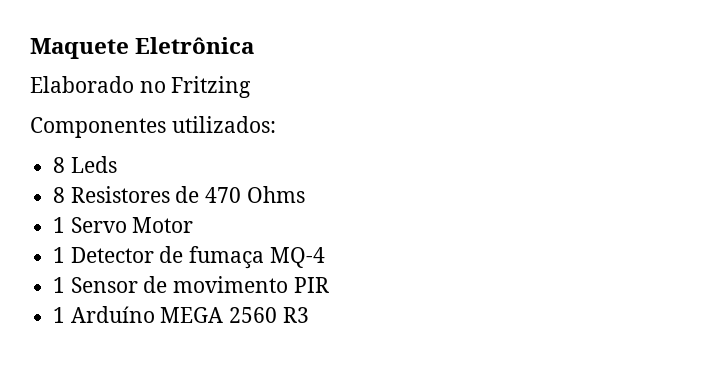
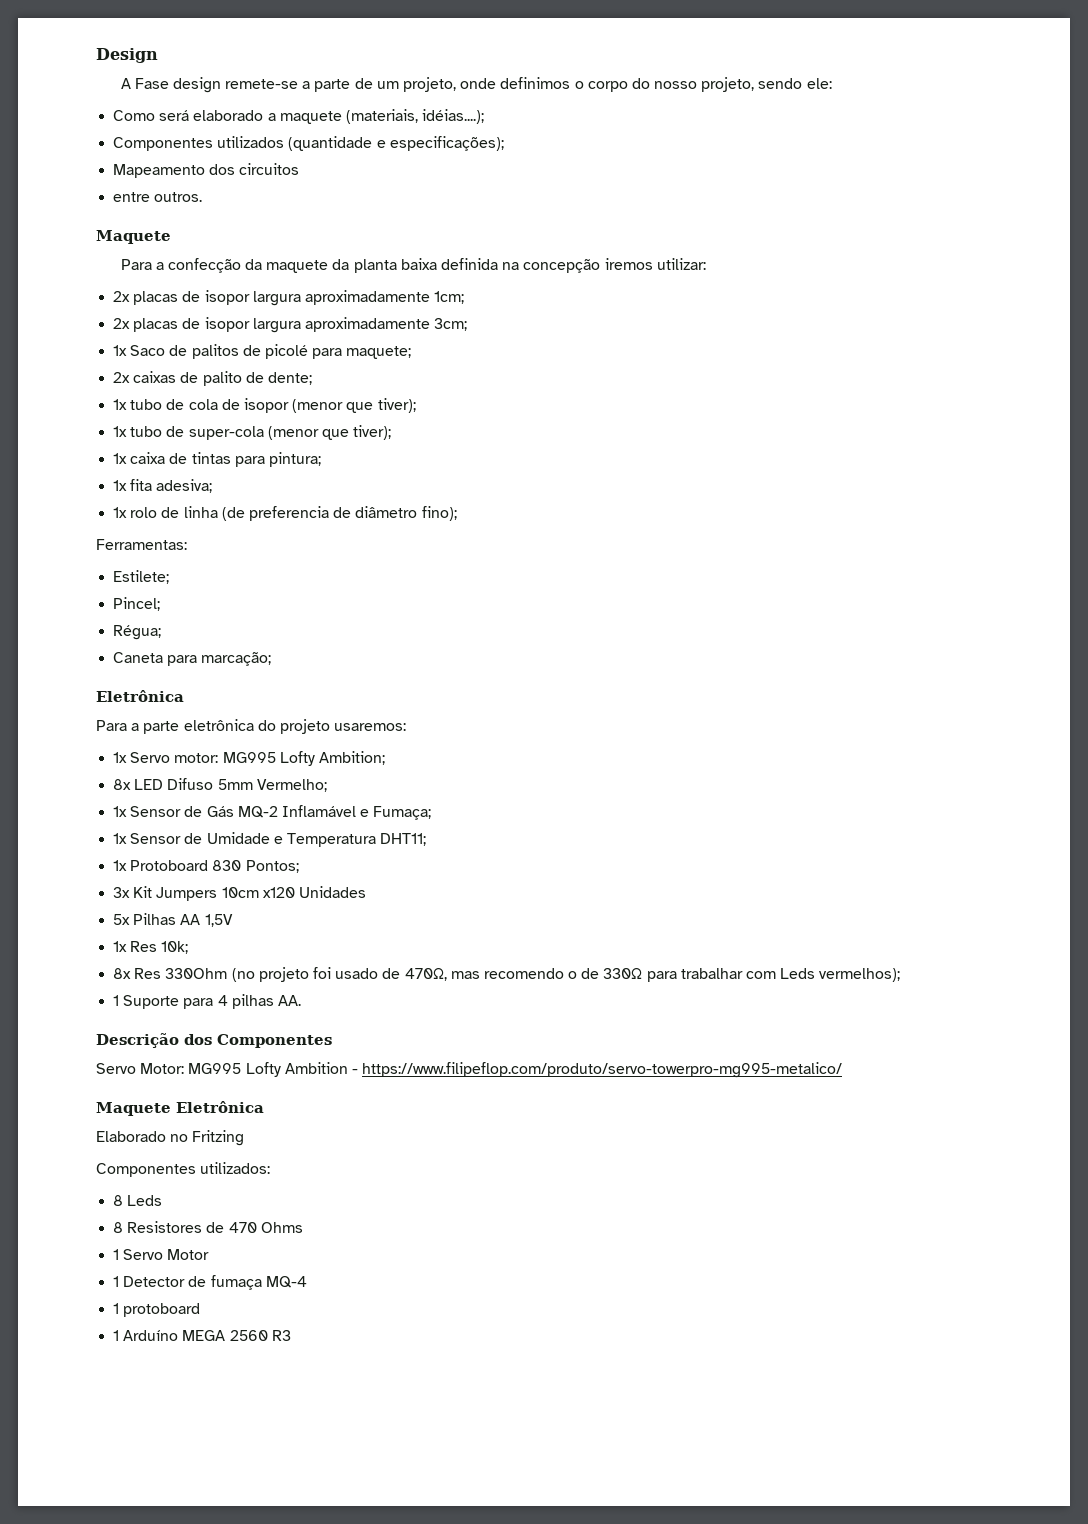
(30, 48) none -> [96,48,158,63] [120,77,832,93] [113,109,485,124] [113,136,504,151] [113,163,300,178] [113,192,203,202] [96,230,171,244] [120,258,706,273] [113,290,465,306] [113,317,468,333] [113,344,412,359] [113,371,312,386] [113,398,416,413] [113,425,392,440] [113,452,321,467] [113,479,213,493] [113,506,457,521] [96,539,187,550] [113,570,170,584] [113,597,161,611] [113,625,162,640] [113,652,272,666] [96,690,184,702] [96,719,407,734] [113,751,385,766] [113,778,327,792] [113,805,432,820] [113,832,427,847] [113,860,299,873] [113,886,366,901] [113,913,233,927] [113,941,189,954] [113,967,901,982] [113,994,301,1009] [96,1033,332,1048] [96,1062,843,1078] Design // A Fase design remete-se a parte de um projeto, onde definimos o corpo do nosso projeto, sendo ele: // Como será elaborado a maquete (materiais, idéias....); // Componentes utilizados (quantidade e especificações); // Mapeamento dos circuitos // entre outros. // Maquete // Para a confecção da maquete da planta baixa definida na concepção iremos utilizar: // 2x placas de isopor largura aproximadamente 1cm; // 2x placas de isopor largura aproximadamente 3cm; // 1x Saco de palitos de picolé para maquete; // 2x caixas de palito de dente; // 1x tubo de cola de isopor (menor que tiver); // 1x tubo de super-cola (menor que tiver); // 1x caixa de tintas para pintura; // 1x fita adesiva; // 1x rolo de linha (de preferencia de diâmetro fino); // Ferramentas: // Estilete; // Pincel; // Régua; // Caneta para marcação; // Eletrônica // Para a parte eletrônica do projeto usaremos: // 1x Servo motor: MG995 Lofty Ambition; // 8x LED Difuso 5mm Vermelho; // 1x Sensor de Gás MQ-2 Inflamável e Fumaça; // 1x Sensor de Umidade e Temperatura DHT11; // 1x Protoboard 830 Pontos; // 3x Kit Jumpers 10cm x120 Unidades // 5x Pilhas AA 1,5V // 1x Res 10k; // 8x Res 330Ohm (no projeto foi usado de 470Ω, mas recomendo o de 330Ω para trabalhar com Leds vermelhos); // 1 Suporte para 4 pilhas AA. // Descrição dos Componentes // Servo Motor: MG995 Lofty Ambition - https://www.filipeflop.com/produto/servo-towerpro-mg995-metalico/ //
[70,276,329,293] Sensor de movimento PIR -> [123,1303,201,1317] protoboard

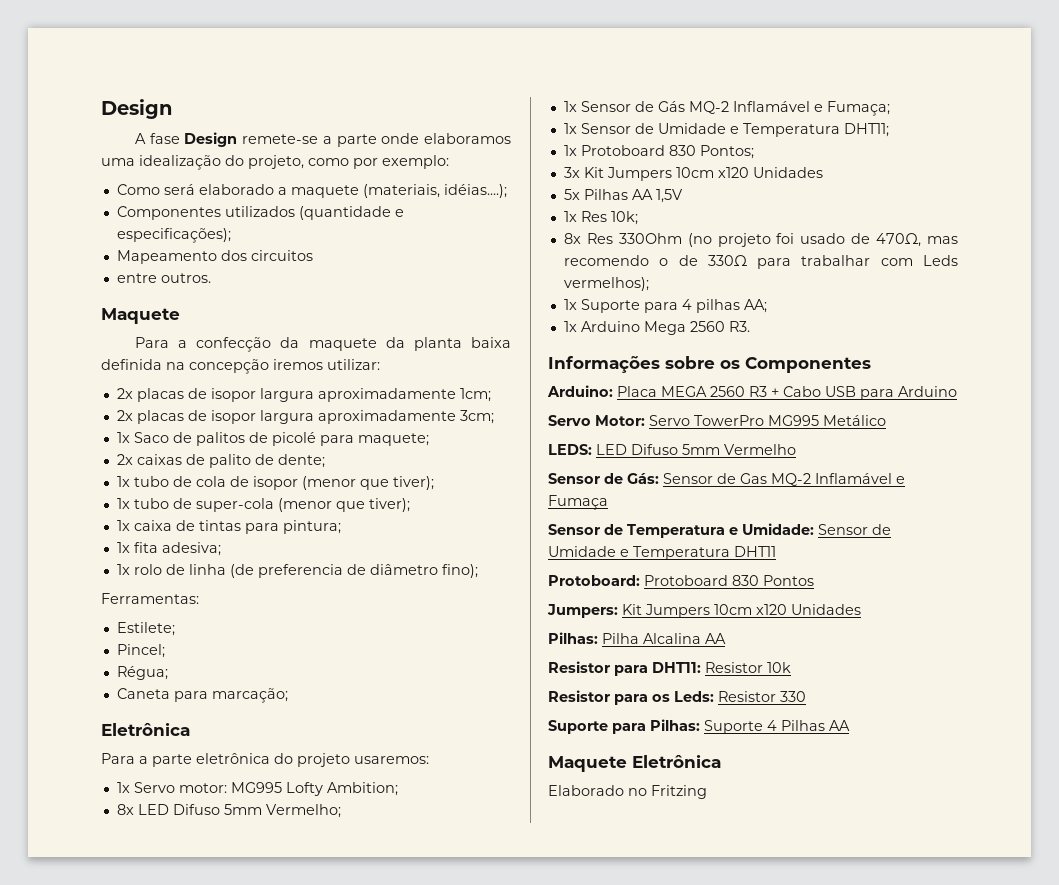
[134,77,221,93] Fase design -> [149,132,238,147] fase Design
[354,77,832,92] de um projeto, onde definimos o corpo do nosso projeto, sendo ele: -> [381,133,511,144] [101,155,449,170] onde elaboramos uma idealização do projeto, como por exemplo:
[113,995,120,1006] 1 -> [563,299,577,310] 1x
[277,995,301,1006] [96,1033,332,1048] [96,1062,843,1078] AA. // Descrição dos Componentes // Servo Motor: MG995 Lofty Ambition - https://www.filipeflop.com/produto/servo-towerpro-mg995-metalico/ -> [743,299,767,313] [563,321,750,335] [548,356,871,373] [547,385,957,400] [548,415,886,426] [548,444,796,455] [548,473,905,486] [548,495,608,510] [548,523,891,538] [548,546,776,560] [548,575,814,586] [547,604,861,618] [548,632,726,644] [548,661,791,676] [548,690,806,705] [548,719,850,734] AA; // 1x Arduino Mega 2560 R3. // Informações sobre os Componentes // Arduino: Placa MEGA 2560 R3 + Cabo USB para Arduino // Servo Motor: Servo TowerPro MG995 Metálico // LEDS: LED Difuso 5mm Vermelho // Sensor de Gás: Sensor de Gas MQ-2 Inflamável e Fumaça // Sensor de Temperatura e Umidade: Sensor de Umidade e Temperatura DHT11 // Protoboard: Protoboard 830 Pontos // Jumpers: Kit Jumpers 10cm x120 Unidades // Pilhas: Pilha Alcalina AA // Resistor para DHT11: Resistor 10k // Resistor para os Leds: Resistor 330 // Suporte para Pilhas: Suporte 4 Pilhas AA
[96,1162,271,1177] [113,1195,163,1206] [113,1221,303,1233] [113,1249,210,1260] [113,1275,307,1290] [113,1303,201,1317] [113,1330,291,1341] // Componentes utilizados: // 8 Leds // 8 Resistores de 470 Ohms // 1 Servo Motor // 1 Detector de fumaça MQ-4 // 1 protoboard // 1 Arduíno MEGA 2560 R3 -> (707, 792) none

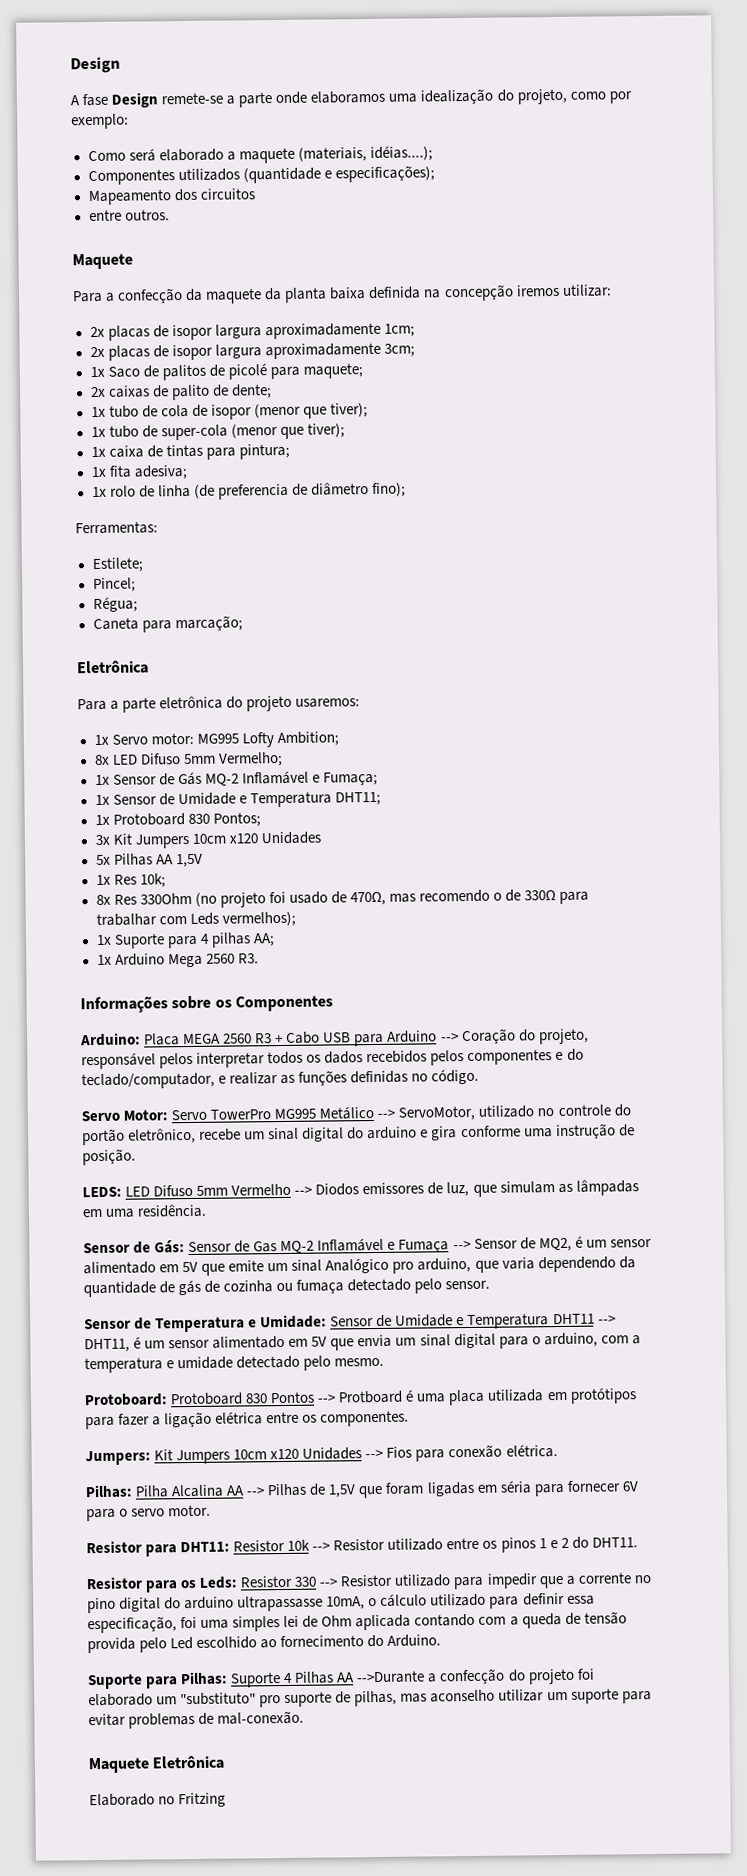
(957, 391) none -> [440,1028,589,1045] [81,1048,584,1070] [81,1068,480,1090] --> Coração do projeto, responsável pelos interpretar todos os dados recebidos pelos componentes e do teclado/computador, e realizar as funções definidas no código.
(886, 420) none -> [377,1104,631,1121] [82,1123,635,1146] [82,1148,136,1166] --> ServoMotor, utilizado no controle do portão eletrônico, recebe um sinal digital do arduino e gira conforme uma instrução de posição.
(796, 449) none -> [294,1179,639,1197] [82,1203,208,1218] --> Diodos emissores de luz, que simulam as lâmpadas em uma residência.
(608, 502) none -> [452,1235,652,1252] [83,1256,636,1276] [83,1278,491,1298] --> Sensor de MQ2, é um sensor alimentado em 5V que emite um sinal Analógico pro arduino, que varia dependendo da quantidade de gás de cozinha ou fumaça detectado pelo sensor.
[548,575,814,586] // Protoboard: Protoboard 830 Pontos -> [597,1315,616,1324] [84,1332,641,1353] [84,1355,385,1374] [84,1387,637,1407] [85,1410,410,1430] --> DHT11, é um sensor alimentado em 5V que envia um sinal digital para o arduino, com a temperatura e umidade detectado pelo mesmo. // Protoboard: Protoboard 830 Pontos --> Protboard é uma placa utilizada em protótipos para fazer a ligação elétrica entre os componentes.
(861, 609) none -> [365,1444,558,1462] --> Fios para conexão elétrica.
(726, 638) none -> [246,1480,639,1499] [86,1504,212,1522] --> Pilhas de 1,5V que foram ligadas em séria para fornecer 6V para o servo motor.
(791, 667) none -> [312,1536,638,1553] --> Resistor utilizado entre os pinos 1 e 2 do DHT11.
(806, 696) none -> [319,1572,651,1590] [87,1592,595,1614] [87,1611,627,1634] [87,1634,442,1654] --> Resistor utilizado para impedir que a corrente no pino digital do arduino ultrapassasse 10mA, o cálculo utilizado para definir essa especificação, foi uma simples lei de Ohm aplicada contando com a queda de tensão provida pelo Led escolhido ao fornecimento do Arduino.
(850, 725) none -> [356,1668,595,1685] [88,1688,652,1708] [88,1710,305,1729] -->Durante a confecção do projeto foi elaborado um "substituto" pro suporte de pilhas, mas aconselho utilizar um suporte para evitar problemas de mal-conexão.

